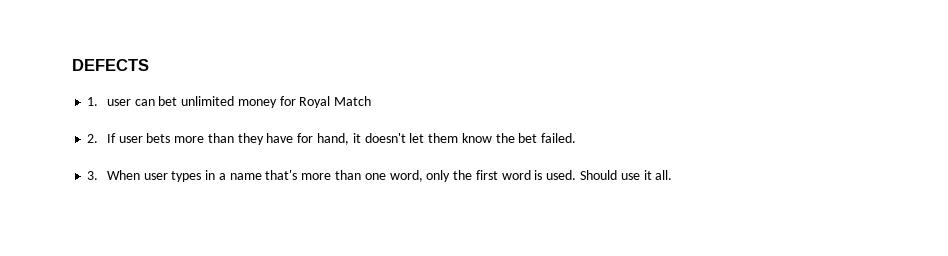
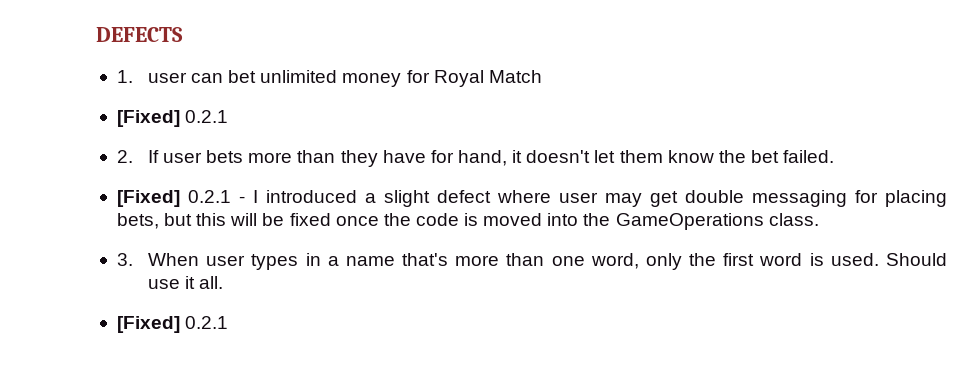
(372, 101) none -> [116,110,229,127] // [Fixed] 0.2.1
(577, 138) none -> [116,190,947,207] [116,213,819,230] // [Fixed] 0.2.1 - I introduced a slight defect where user may get double messaging for placing bets, but this will be fixed once the code is moved into the GameOperations class.
(673, 175) none -> [116,316,229,333] // [Fixed] 0.2.1

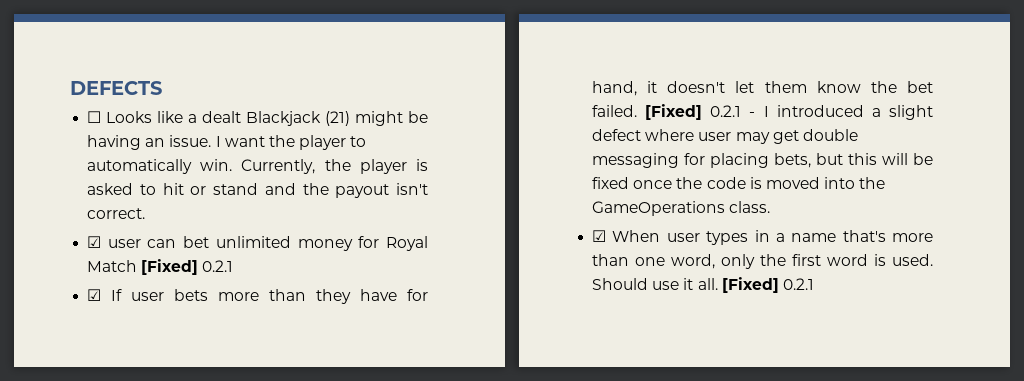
[116,70,133,83] 1. -> [87,111,428,126] [87,135,367,150] [87,159,428,174] [87,183,428,198] [87,208,146,219] [87,236,102,248] ☐ Looks like a dealt Blackjack (21) might be having an issue. I want the player to automatically win. Currently, the player is asked to hit or stand and the payout isn't correct. // ☑
(542, 76) // -> (138, 266) none
[116,150,133,163] 2. -> [87,289,102,301] ☑
(835, 156) // -> (638, 111) none
[116,253,133,266] 3. -> [592,230,607,242] ☑
(224, 282) // -> (718, 284) none

